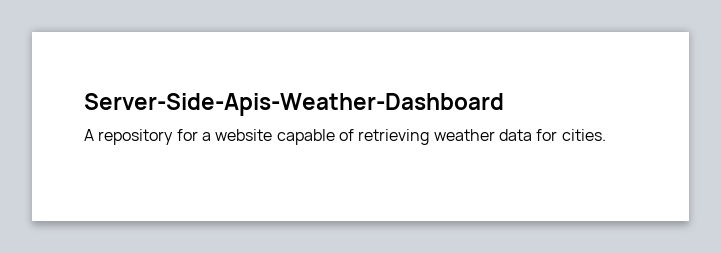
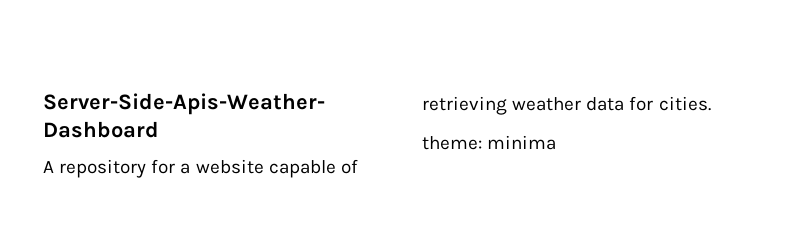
(606, 135) none -> [422,135,557,150] // theme: minima

